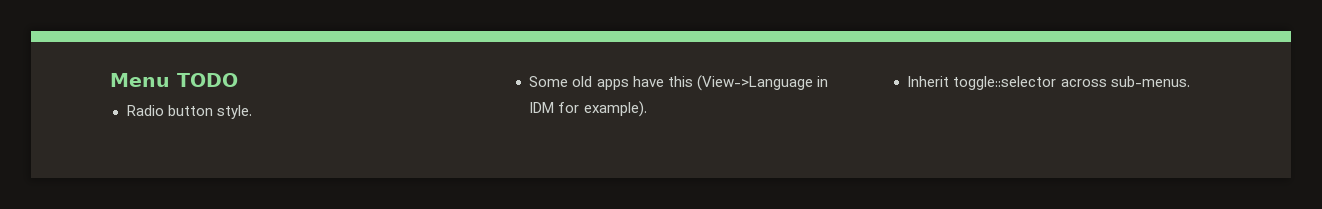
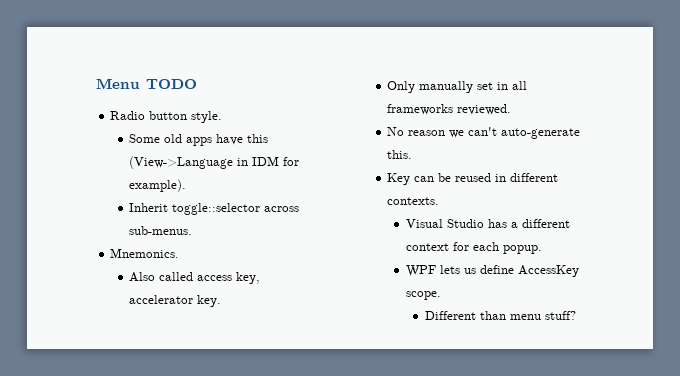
(1190, 81) none -> [110,248,180,258] [129,272,261,284] [129,295,222,307] [387,81,528,93] [387,104,512,115] [387,127,581,139] [387,150,413,159] [387,173,559,185] [387,197,440,205] [406,219,571,228] [406,242,543,254] [406,265,580,277] [406,291,442,300] [425,311,577,320] // Mnemonics. // Also called access key, accelerator key. // Only manually set in all frameworks reviewed. // No reason we can't auto-generate this. // Key can be reused in different contexts. // Visual Studio has a different context for each popup. // WPF lets us define AccessKey scope. // Different than menu stuff?

